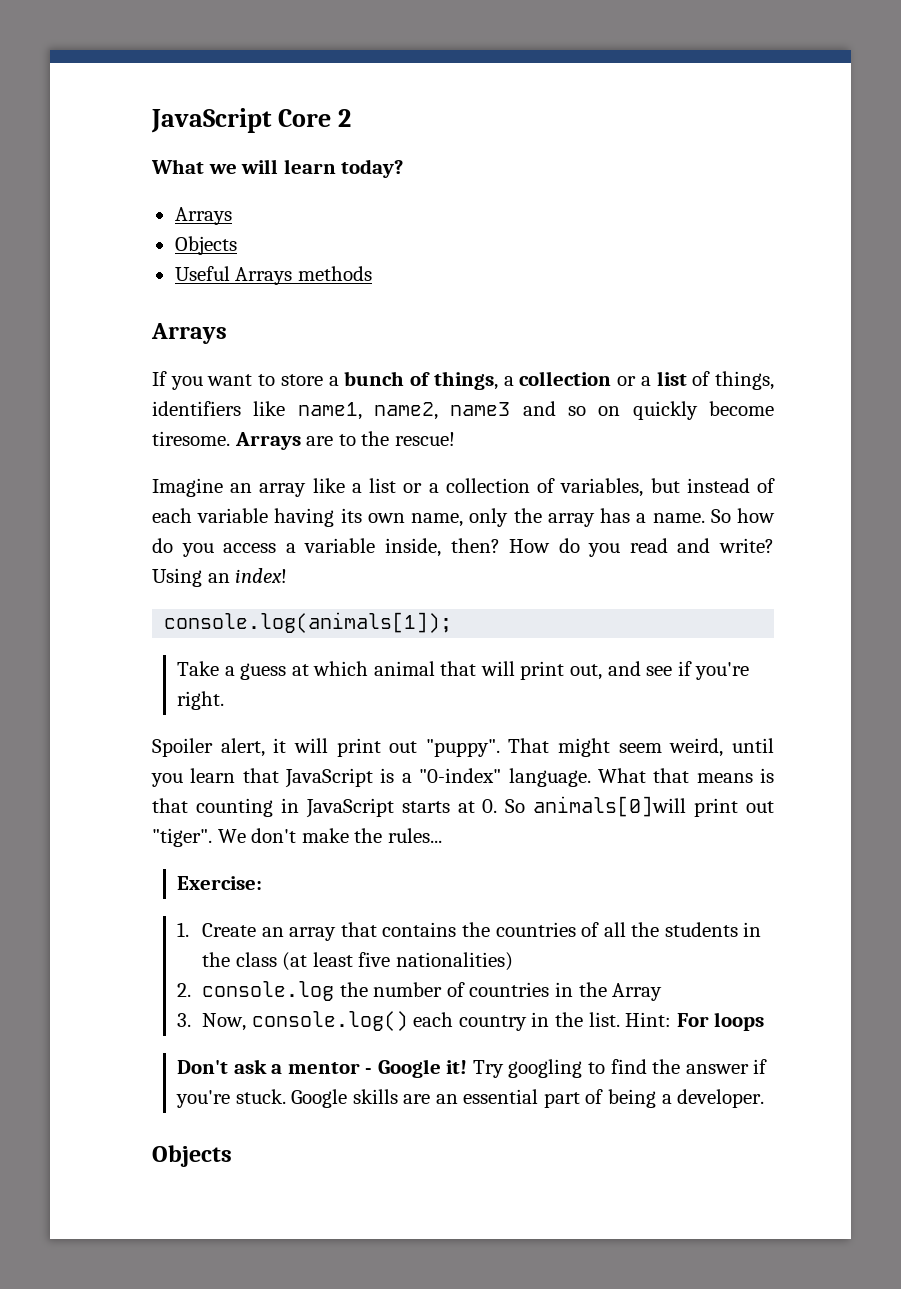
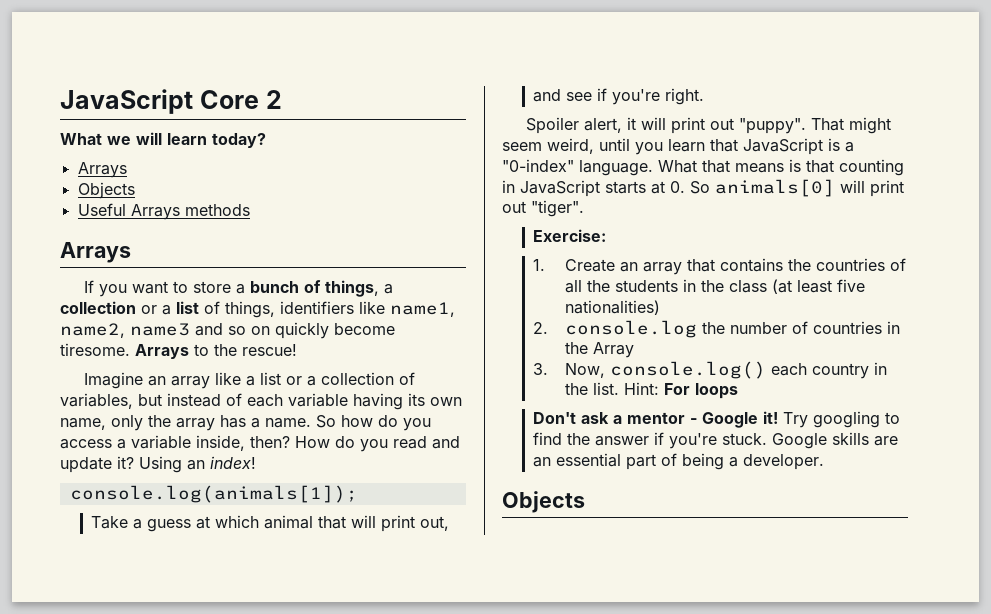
[306,436,334,446] are -> (189, 351) none
[719,538,774,553] write? -> [60,456,134,473] update it?
[533,796,687,817] animals[0]will -> [715,179,865,197] animals[0] will
[217,828,442,843] We don't make the rules... -> (584, 208) none

